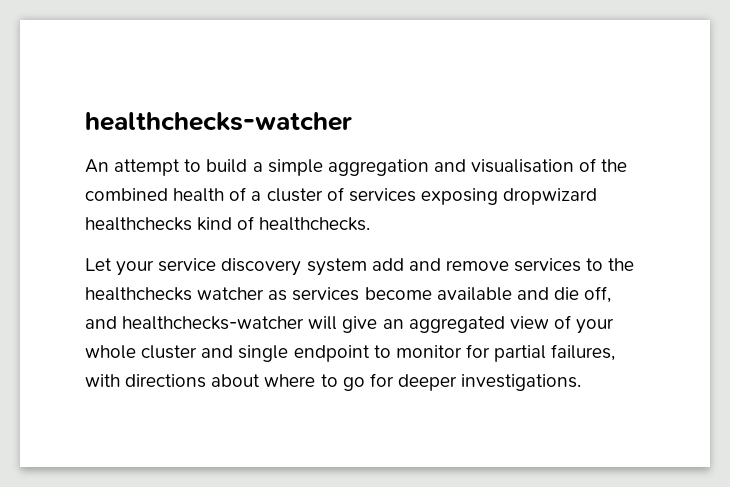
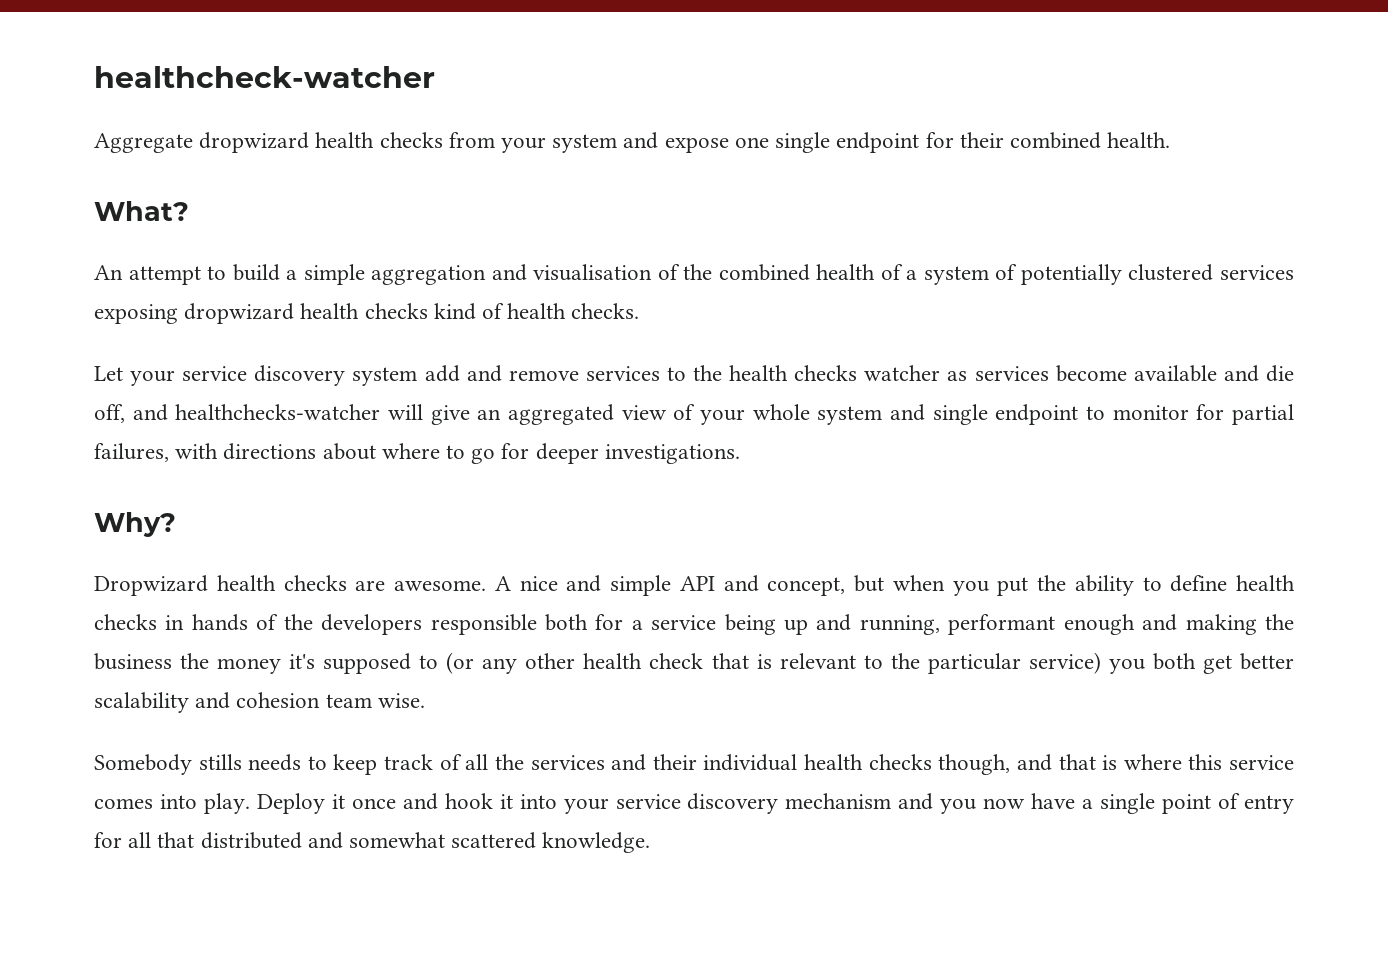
[85,112,352,131] healthchecks-watcher -> [94,66,435,88] [94,132,1171,153] [94,201,189,221] healthcheck-watcher // Aggregate dropwizard health checks from your system and expose one single endpoint for their combined health. // What?
[266,187,598,205] [85,216,371,231] cluster of services exposing dropwizard healthchecks kind of healthchecks. -> [923,264,1294,285] [94,303,640,324] system of potentially clustered services exposing dropwizard health checks kind of health checks.
[85,287,192,301] healthchecks -> [729,365,858,381] health checks
[141,345,198,359] cluster -> [817,406,883,425] system
(582, 382) none -> [94,512,176,537] [94,575,1295,596] [94,614,1295,635] [94,652,1294,674] [94,692,425,713] [94,754,1294,775] [94,793,1295,814] [94,832,651,853] // Why? // Dropwizard health checks are awesome. A nice and simple API and concept, but when you put the ability to define health checks in hands of the developers responsible both for a service being up and running, performant enough and making the business the money it's supposed to (or any other health check that is relevant to the particular service) you both get better scalability and cohesion team wise. // Somebody stills needs to keep track of all the services and their individual health checks though, and that is where this service comes into play. Deploy it once and hook it into your service discovery mechanism and you now have a single point of entry for all that distributed and somewhat scattered knowledge.

